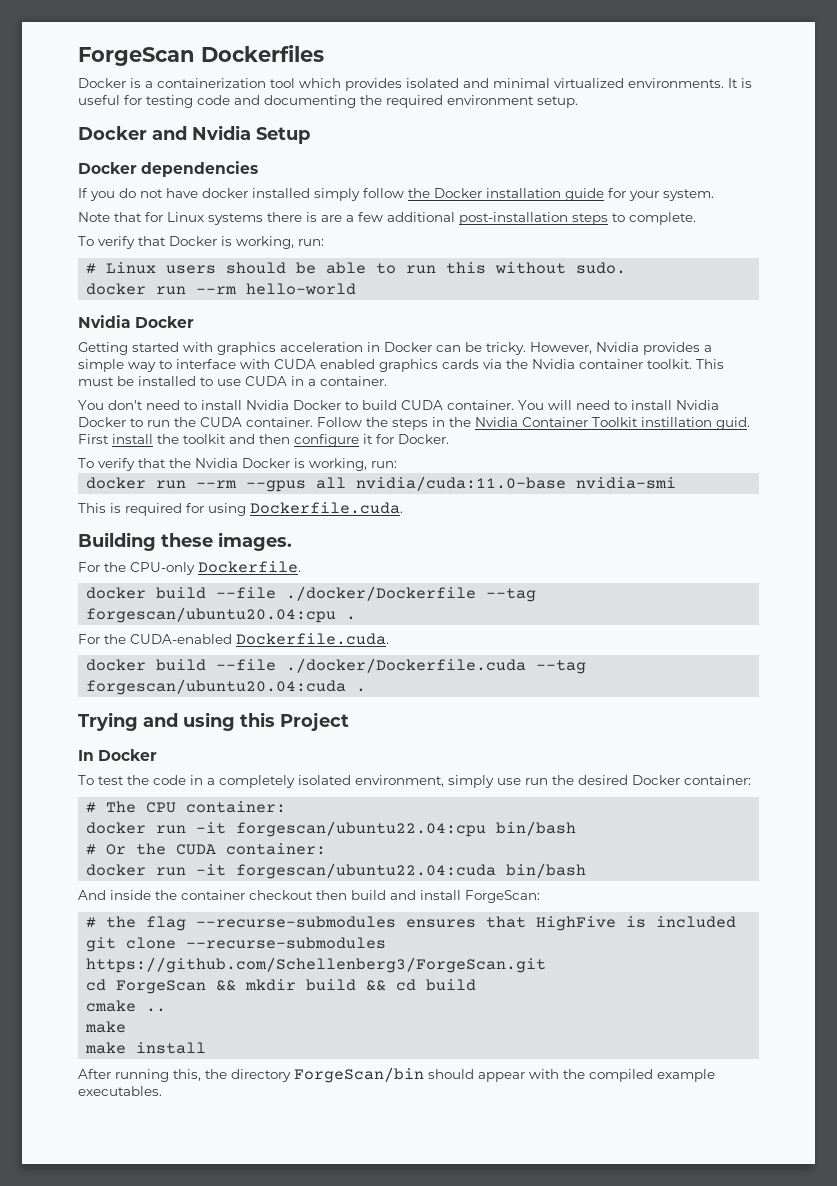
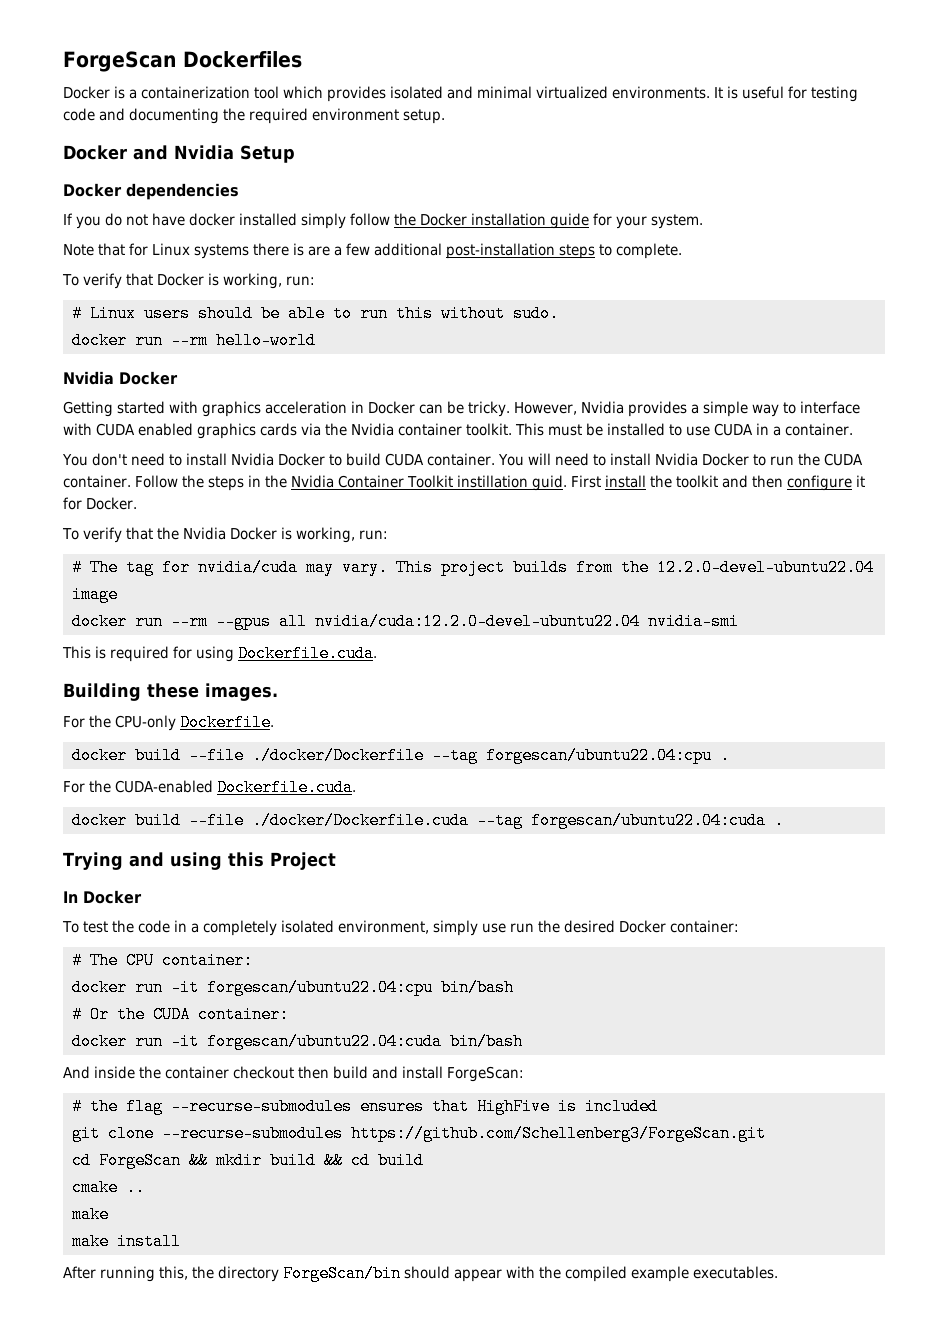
(397, 464) none -> [71,559,874,576] [71,586,118,603] // # The tag for nvidia/cuda may vary. This project builds from the 12.2.0-devel-ubuntu22.04 image
[356,476,567,491] nvidia/cuda:11.0-base -> [314,613,640,630] nvidia/cuda:12.2.0-devel-ubuntu22.04
[86,607,337,623] forgescan/ubuntu20.04:cpu -> [485,747,712,764] forgescan/ubuntu22.04:cpu
[86,679,347,695] forgescan/ubuntu20.04:cuda -> [530,812,766,829] forgescan/ubuntu22.04:cuda

